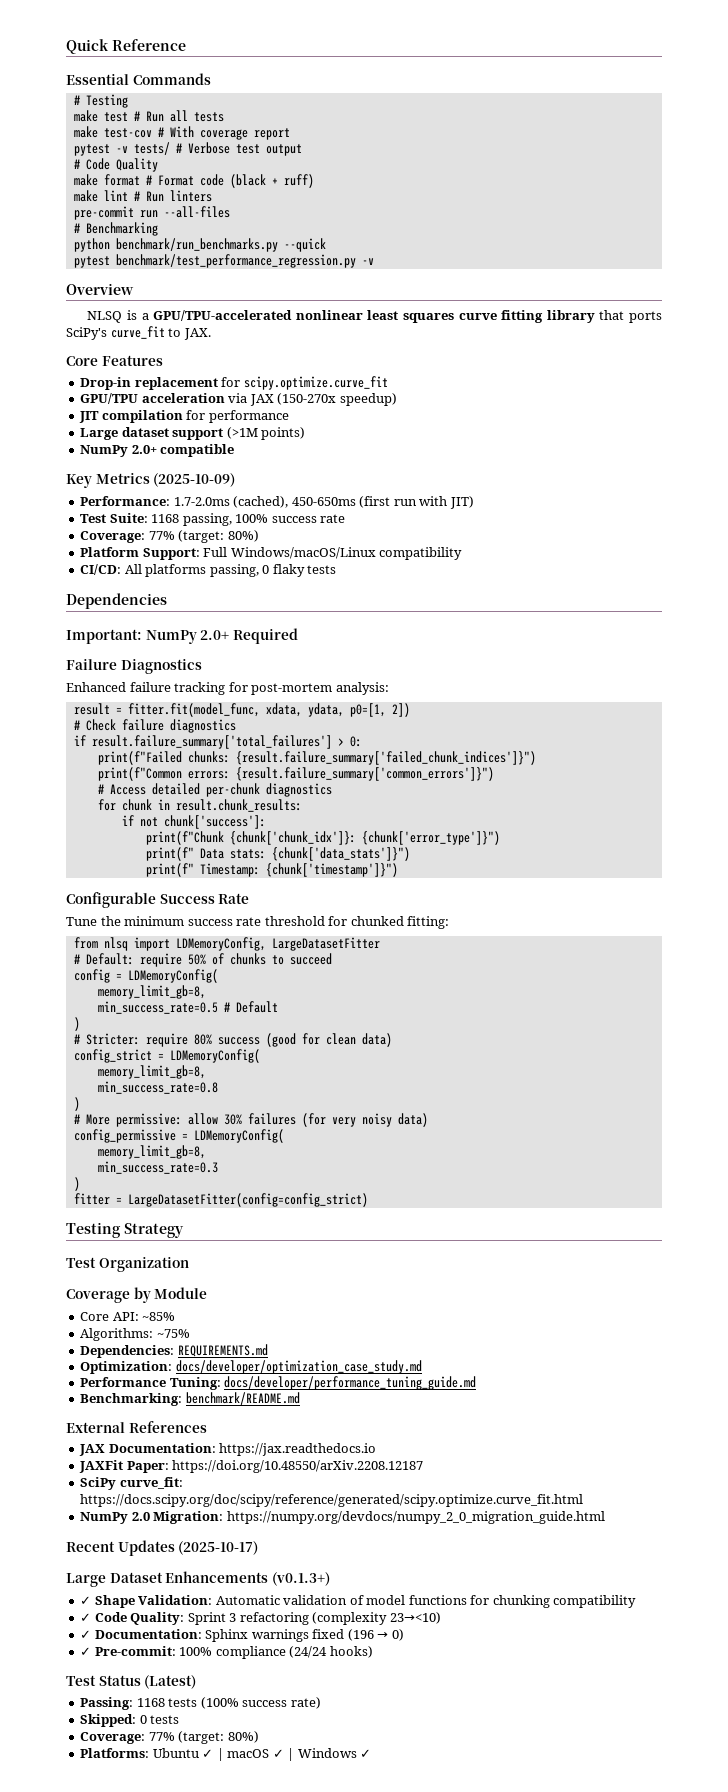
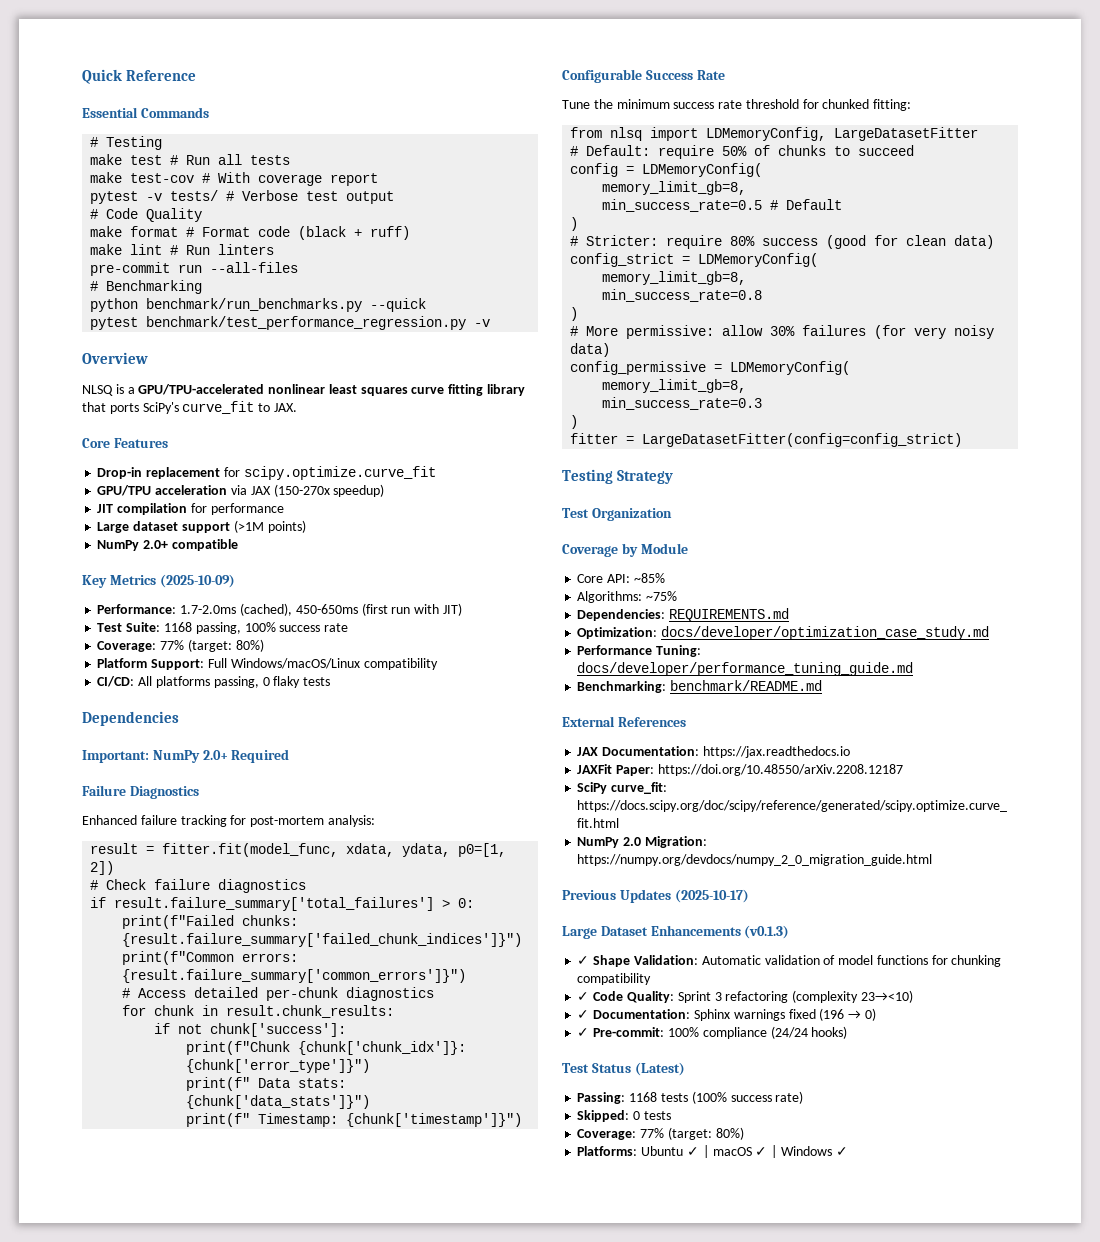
[66,1541,115,1552] Recent -> [562,890,616,900] Previous
[271,1572,330,1586] (v0.1.3+) -> [744,925,790,939] (v0.1.3)

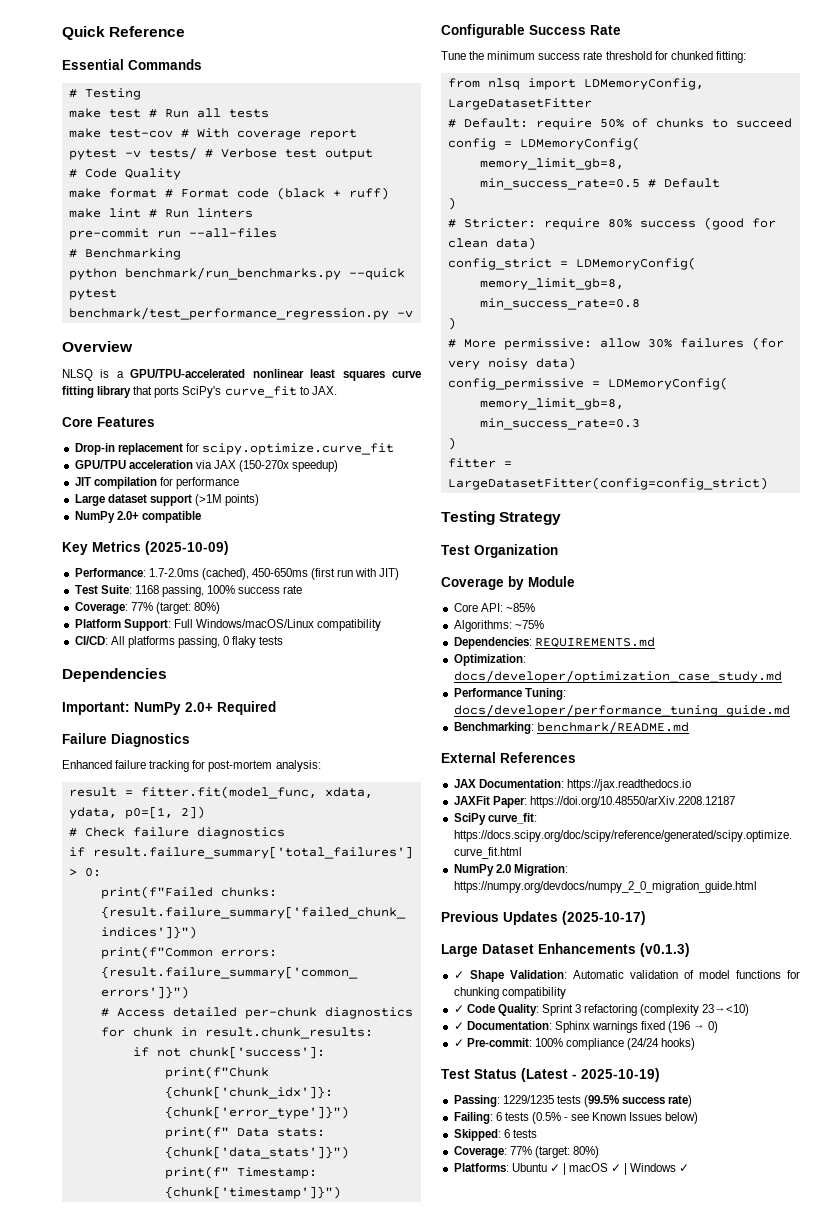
[634,1062,685,1076] [577,1091,804,1104] (Latest) // Passing: 1168 tests (100% success rate) -> [521,1068,660,1082] [453,1095,693,1107] [453,1112,699,1124] (Latest - 2025-10-19) // Passing: 1229/1235 tests (99.5% success rate) // Failing: 6 tests (0.5% - see Known Issues below)
[633,1111,641,1120] 0 -> [503,1129,510,1138] 6

